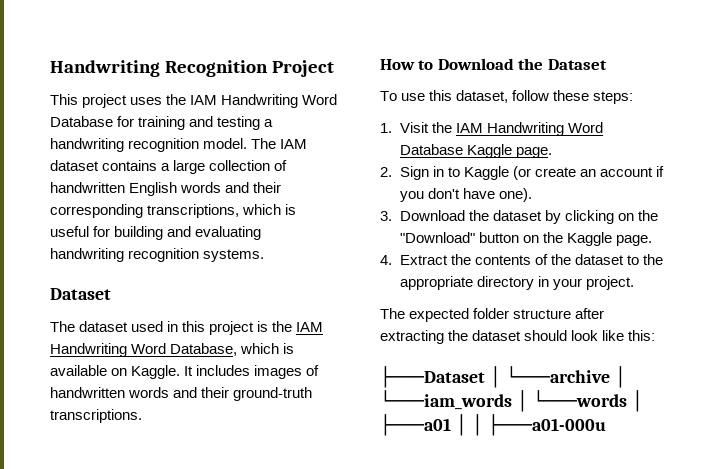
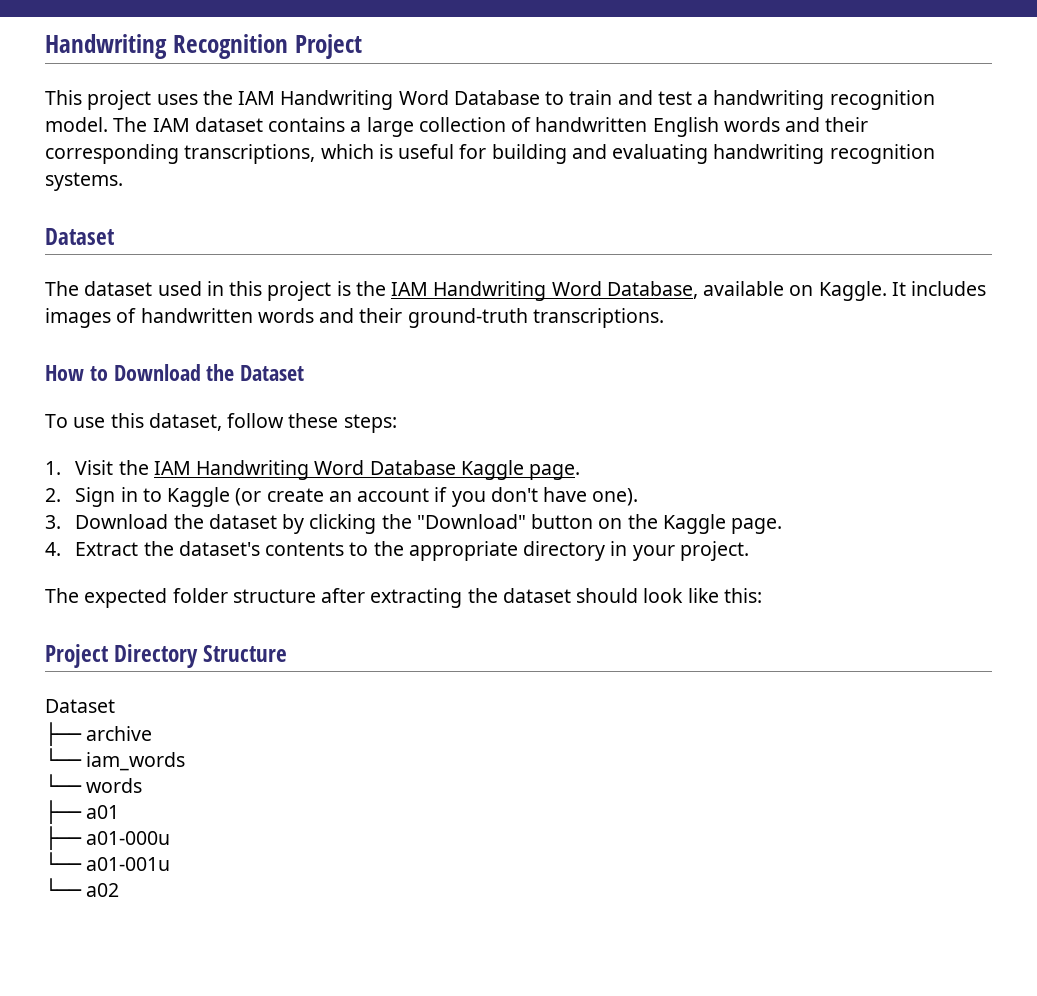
[117,116,261,130] for training and testing -> [545,90,692,105] to train and test
[240,343,295,354] which is -> (698, 290) none
[617,213,634,221] on -> (377, 524) none
[474,254,624,265] contents of the dataset -> [178,541,345,556] dataset's contents
[380,366,626,388] [380,390,643,412] [380,414,606,436] ├───Dataset │ └───archive │ └───iam_words │ └───words │ ├───a01 │ │ ├───a01-000u -> [45,644,288,668] [45,699,115,713] [45,722,153,746] [45,748,186,771] [45,774,143,793] [45,800,120,824] [45,826,171,850] [45,852,171,871] [45,878,120,897] Project Directory Structure // Dataset // ├── archive // └── iam_words // └── words // ├── a01 // ├── a01-000u // └── a01-001u // └── a02

